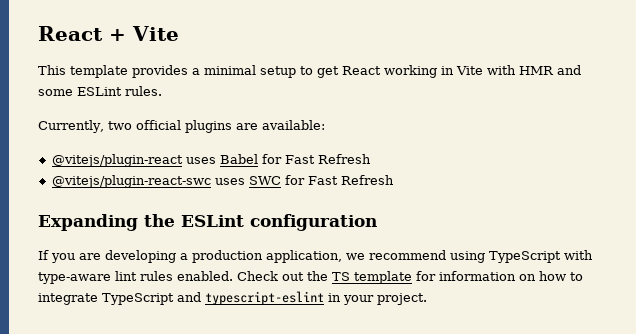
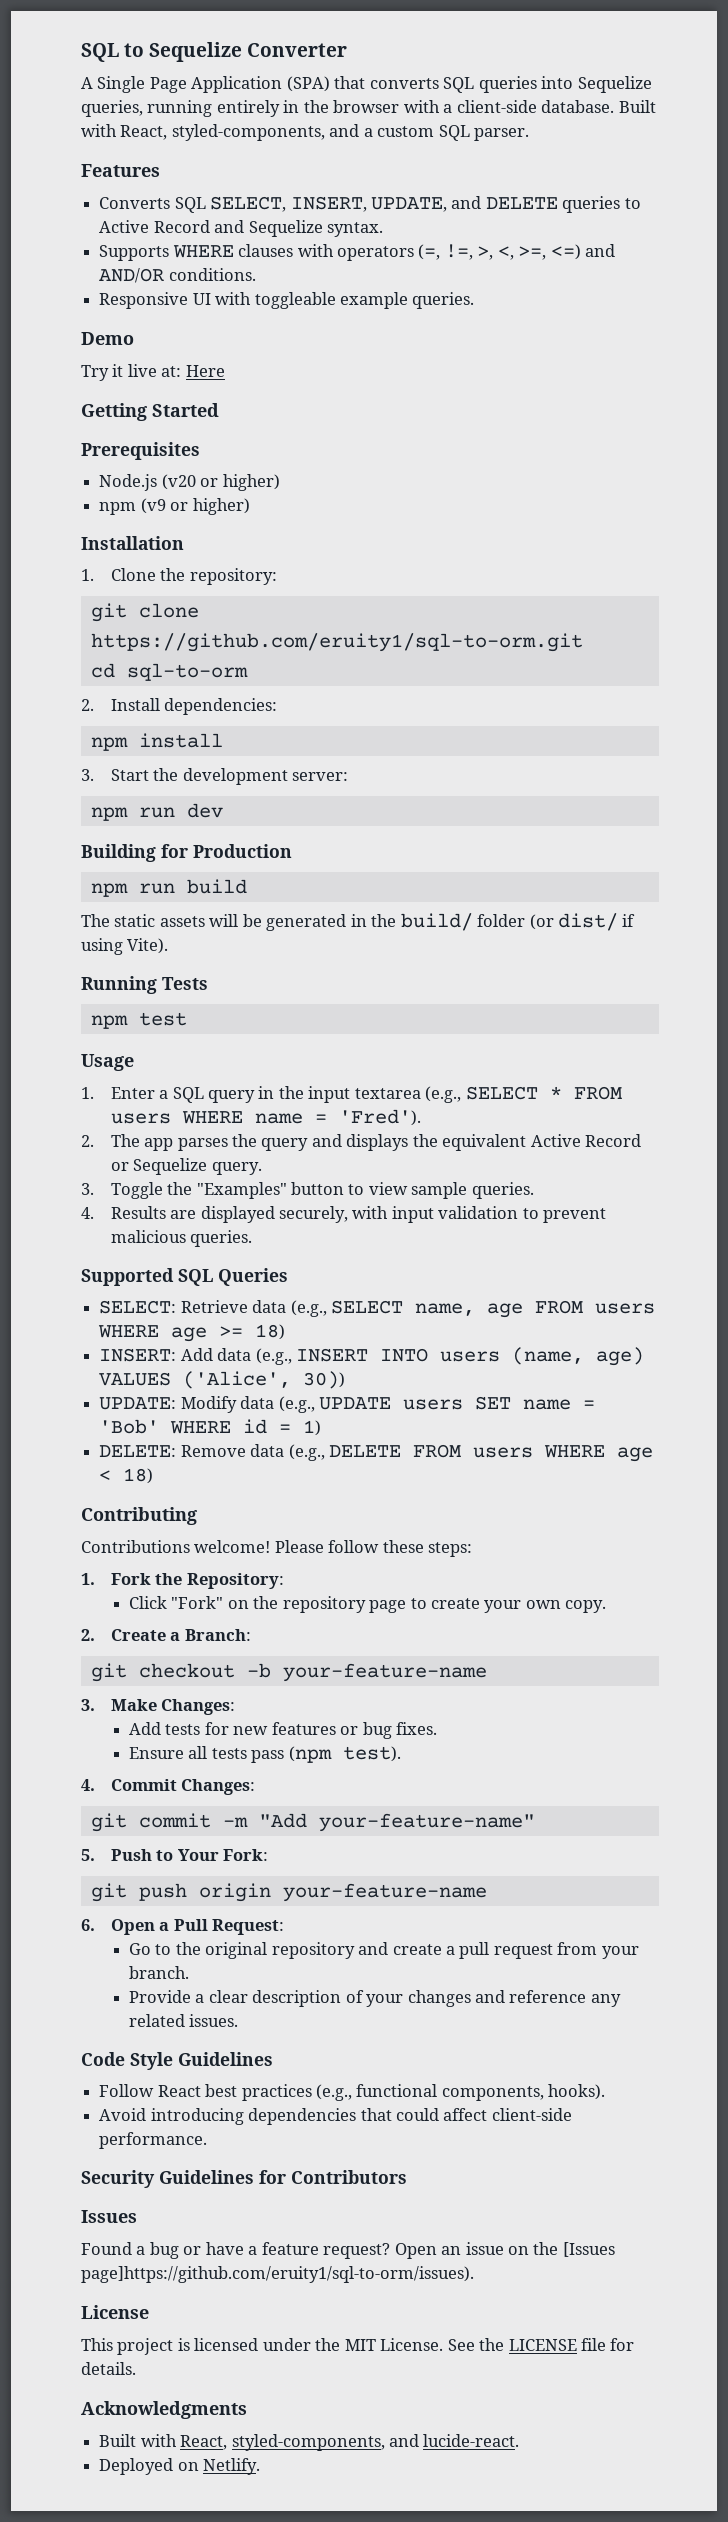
[38,26,179,41] [38,65,581,78] [38,86,162,96] [38,120,325,133] [51,154,371,167] [51,175,394,188] [38,214,377,231] [38,250,593,263] [38,271,583,284] [38,291,427,305] React + Vite // This template provides a minimal setup to get React working in Vite with HMR and some ESLint rules. // Currently, two official plugins are available: // @vitejs/plugin-react uses Babel for Fast Refresh // @vitejs/plugin-react-swc uses SWC for Fast Refresh // Expanding the ESLint configuration // If you are developing a production application, we recommend using TypeScript with type-aware lint rules enabled. Check out the TS template for information on how to integrate TypeScript and typescript-eslint in your project. -> [81,42,348,62] [81,76,652,93] [81,100,656,117] [81,124,530,141] [81,164,160,177] [99,196,641,213] [99,220,383,237] [99,244,616,261] [99,268,256,283] [99,292,475,309] [81,332,134,345] [81,364,225,381] [81,403,219,421] [81,442,200,460] [99,474,280,491] [99,498,250,515] [81,536,184,550] [81,568,277,585] [90,603,199,622] [90,633,583,652] [90,663,248,681] [81,698,278,715] [90,733,223,751] [81,768,349,785] [90,803,223,821] [81,844,292,862] [90,879,247,897] [81,913,636,931] [81,938,169,955] [81,976,208,994] [90,1012,187,1029] [81,1054,134,1071] [81,1086,622,1103] [110,1109,421,1126] [81,1134,642,1151] [110,1158,262,1175] [81,1182,534,1199] [81,1206,607,1223] [110,1230,253,1247] [81,1268,288,1286] [99,1300,655,1318] [98,1324,286,1342] [99,1347,644,1366] [99,1371,346,1389] [99,1396,595,1413] [99,1419,322,1436] [99,1444,653,1462] [99,1468,154,1484] [81,1507,197,1525] [81,1540,473,1557] [81,1573,284,1589] [128,1596,607,1613] [81,1629,251,1641] [90,1663,487,1682] [81,1699,236,1715] [128,1722,437,1739] [128,1746,401,1763] [81,1779,256,1795] [90,1813,535,1832] [81,1849,269,1861] [90,1883,487,1902] [81,1919,285,1935] [128,1942,639,1959] [128,1966,189,1979] [128,1990,621,2007] [128,2014,239,2027] [81,2052,273,2070] [99,2084,606,2101] [99,2108,572,2125] [99,2132,208,2149] [81,2170,407,2188] [81,2210,137,2223] [81,2242,615,2259] [81,2266,474,2283] [81,2305,149,2319] [81,2338,635,2355] [81,2362,136,2375] [81,2401,247,2419] [99,2434,520,2451] [99,2458,261,2475] SQL to Sequelize Converter // A Single Page Application (SPA) that converts SQL queries into Sequelize queries, running entirely in the browser with a client-side database. Built with React, styled-components, and a custom SQL parser. // Features // Converts SQL SELECT, INSERT, UPDATE, and DELETE queries to Active Record and Sequelize syntax. // Supports WHERE clauses with operators (=, !=, >, <, >=, <=) and AND/OR conditions. // Responsive UI with toggleable example queries. // Demo // Try it live at: Here // Getting Started // Prerequisites // Node.js (v20 or higher) // npm (v9 or higher) // Installation // 1. Clone the repository: // git clone https://github.com/eruity1/sql-to-orm.git // cd sql-to-orm // 2. Install dependencies: // npm install // 3. Start the development server: // npm run dev // Building for Production // npm run build // The static assets will be generated in the build/ folder (or dist/ if using Vite). // Running Tests // npm test // Usage // 1. Enter a SQL query in the input textarea (e.g., SELECT * FROM users WHERE name = 'Fred'). // 2. The app parses the query and displays the equivalent Active Record or Sequelize query. // 3. Toggle the "Examples" button to view sample queries. // 4. Results are displayed securely, with input validation to prevent malicious queries. // Supported SQL Queries // SELECT: Retrieve data (e.g., SELECT name, age FROM users WHERE age >= 18) // INSERT: Add data (e.g., INSERT INTO users (name, age) VALUES ('Alice', 30)) // UPDATE: Modify data (e.g., UPDATE users SET name = 'Bob' WHERE id = 1) // DELETE: Remove data (e.g., DELETE FROM users WHERE age < 18) // Contributing // Contributions welcome! Please follow these steps: // 1. Fork the Repository: // Click "Fork" on the repository page to create your own copy. // 2. Create a Branch: // git checkout -b your-feature-name // 3. Make Changes: // Add tests for new features or bug fixes. // Ensure all tests pass (npm test). // 4. Commit Changes: // git commit -m "Add your-feature-name" // 5. Push to Your Fork: // git push origin your-feature-name // 6. Open a Pull Request: // Go to the original repository and create a pull request from your branch. // Provide a clear description of your changes and reference any related issues. // Code Style Guidelines // Follow React best practices (e.g., functional components, hooks). // Avoid introducing dependencies that could affect client-side performance. // Security Guidelines for Contributors // Issues // Found a bug or have a feature request? Open an issue on the [Issues page]https://github.com/eruity1/sql-to-orm/issues). // License // This project is licensed under the MIT License. See the LICENSE file for details. // Acknowledgments // Built with React, styled-components, and lucide-react. // Deployed on Netlify.

